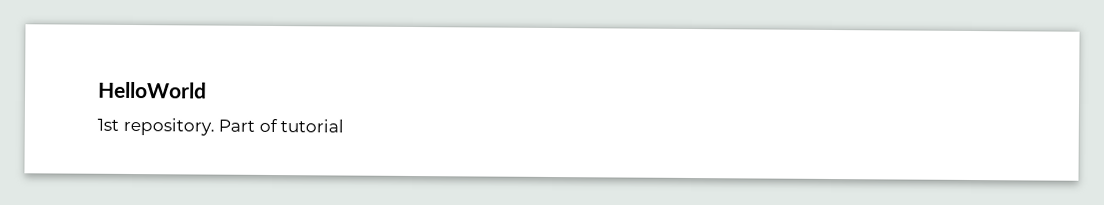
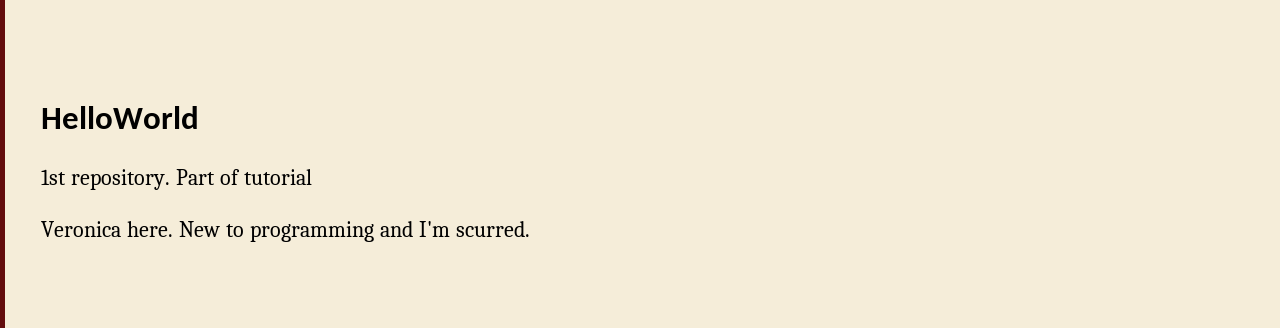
(345, 126) none -> [41,221,530,242] // Veronica here. New to programming and I'm scurred.

